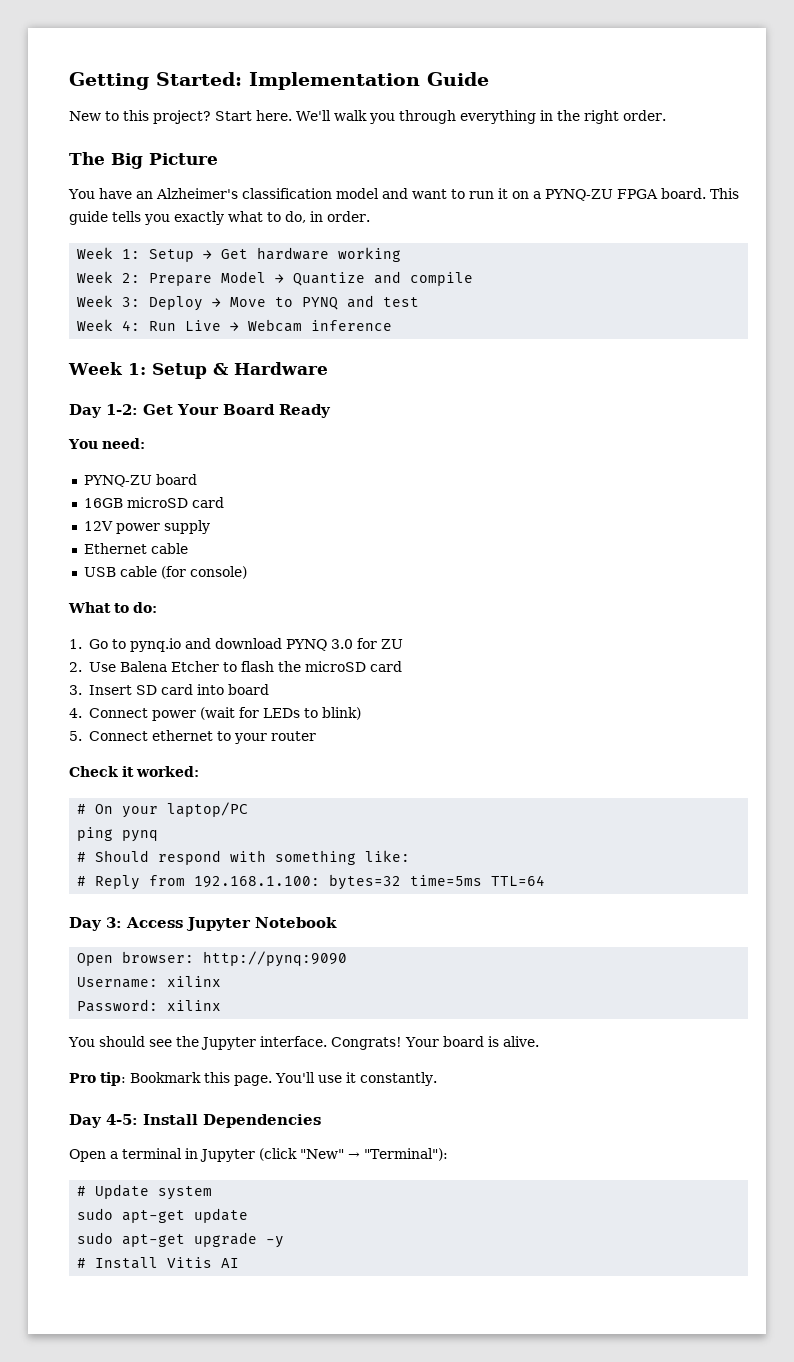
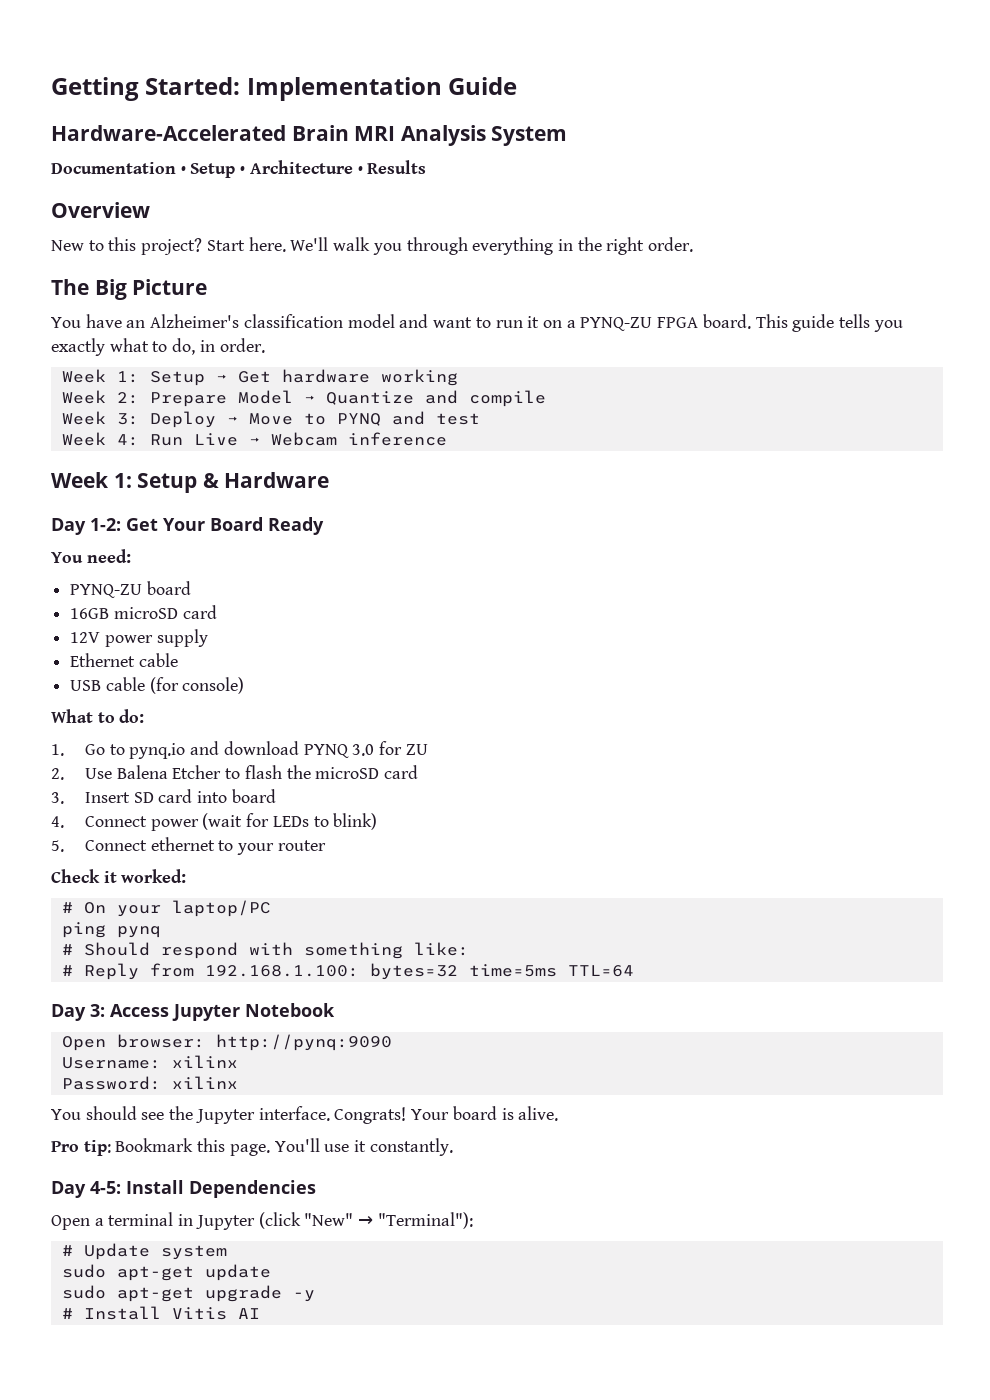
(489, 79) none -> [51,125,568,146] [51,160,427,178] [51,202,150,218] // Hardware-Accelerated Brain MRI Analysis System // Documentation • Setup • Architecture • Results // Overview

